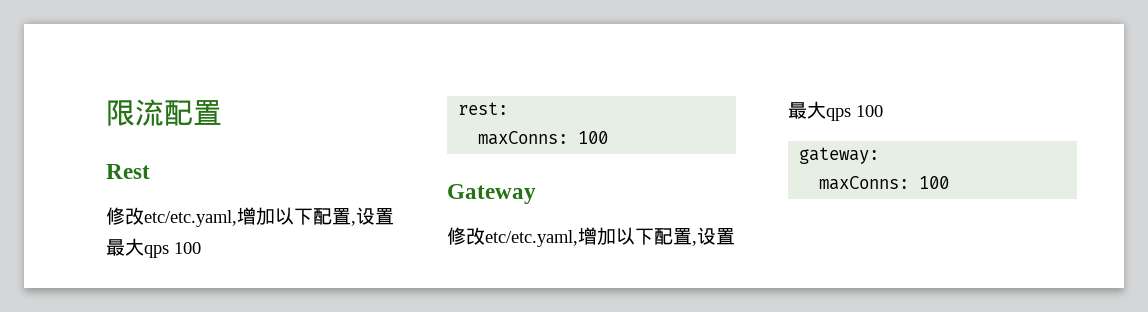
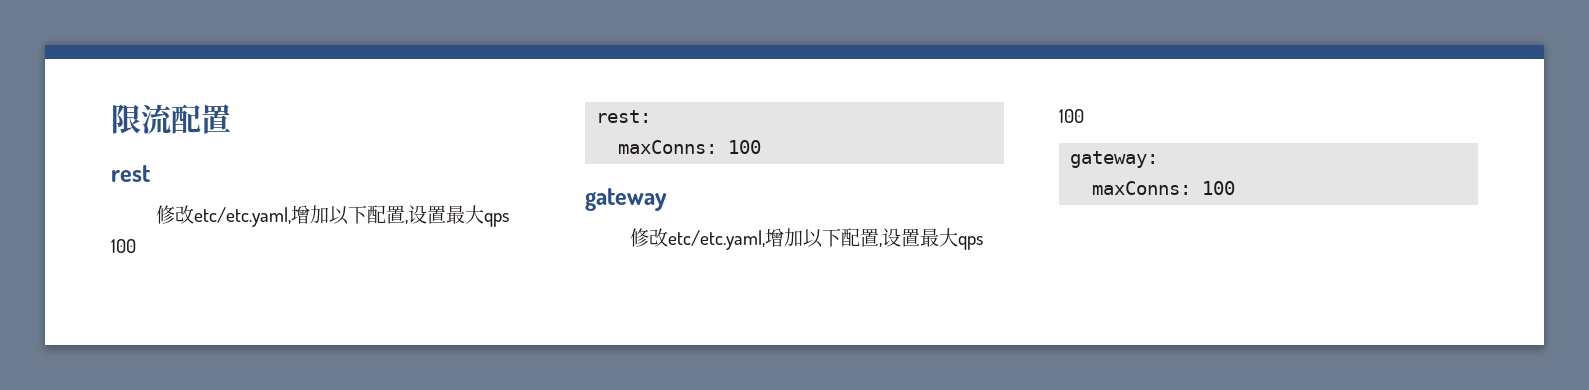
[106,164,150,179] Rest -> [111,165,150,182] rest
[447,184,536,204] Gateway -> [585,188,667,211] gateway

